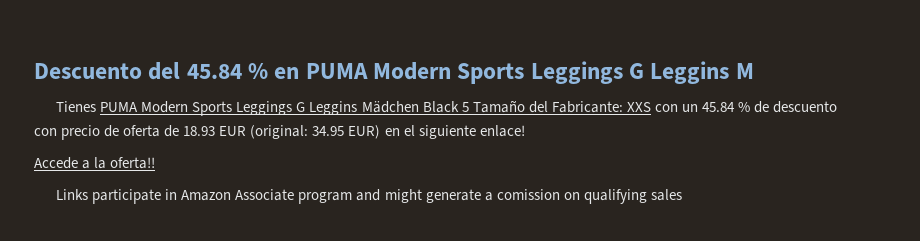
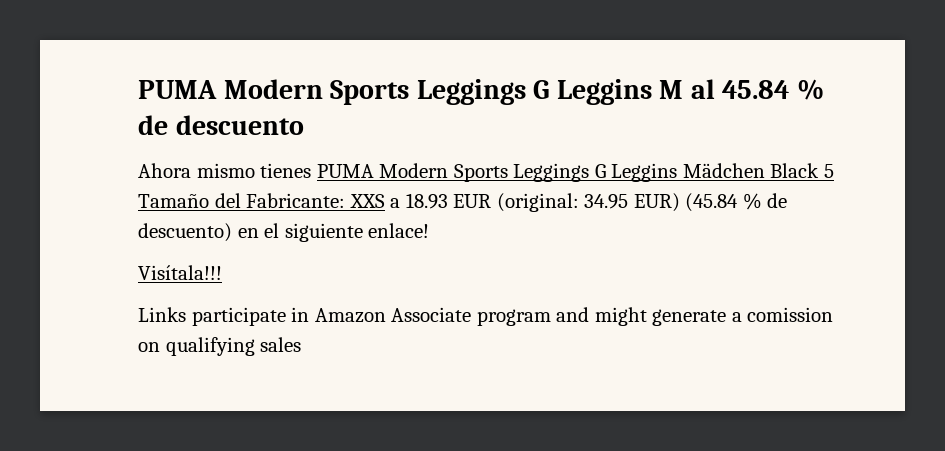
[34,62,300,80] Descuento del 45.84 % en -> (138, 89) none
[56,101,97,112] // Tienes -> [690,79,825,100] [138,115,304,135] [138,163,312,178] al 45.84 % de descuento // Ahora mismo tienes
[654,101,838,113] [34,125,180,140] con un 45.84 % de descuento con precio de oferta de -> [390,198,401,208] a
(381, 132) none -> [685,193,788,212] [138,223,232,242] (45.84 % de descuento)
[34,157,156,169] Accede a la oferta!! -> [138,265,222,280] Visítala!!!

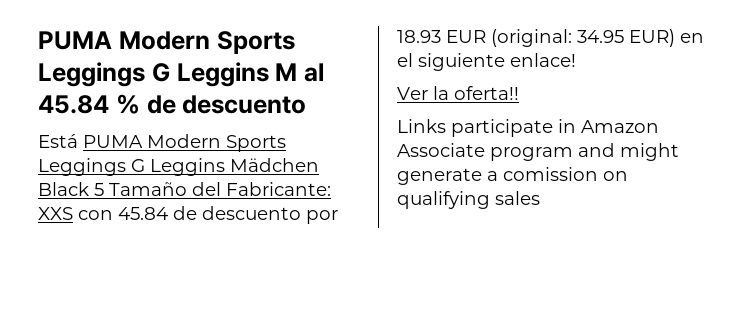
[138,163,312,178] Ahora mismo tienes -> [38,134,78,148] Está
[390,198,401,208] a -> [78,206,338,224] con 45.84 de descuento por
[685,193,788,212] [138,223,232,242] (45.84 % de descuento) -> (675, 38) none
[138,265,222,280] Visítala!!! -> [397,86,519,100] Ver la oferta!!

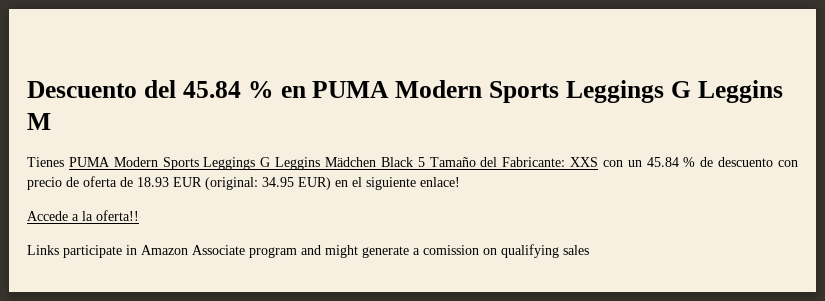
(38, 40) none -> [27,80,306,98] Descuento del 45.84 % en
[304,63,324,82] [38,94,307,114] [38,134,78,148] al 45.84 % de descuento // Está -> [27,157,64,167] // Tienes
[118,206,338,224] 45.84 de descuento por -> [627,157,799,167] [27,176,133,190] un 45.84 % de descuento con precio de oferta de
[397,87,428,100] Ver -> [27,211,79,221] Accede a

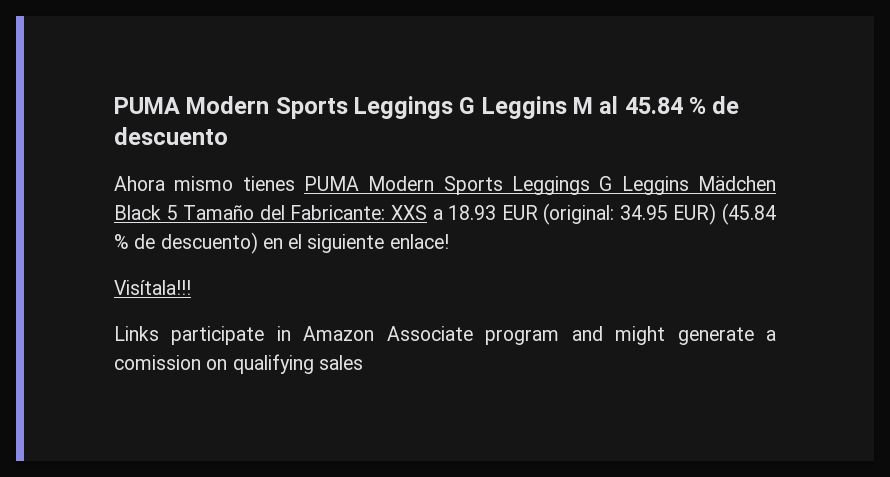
[27,80,306,98] Descuento del 45.84 % en -> (114, 105) none
[27,157,64,167] // Tienes -> [599,96,740,114] [114,127,228,145] [114,176,295,191] al 45.84 % de descuento // Ahora mismo tienes
[602,157,799,167] [27,176,133,190] con un 45.84 % de descuento con precio de oferta de -> [432,209,443,220] a
(331, 183) none -> [722,203,776,225] [114,232,258,254] (45.84 % de descuento)
[27,210,139,221] Accede a la oferta!! -> [114,280,191,295] Visítala!!!

